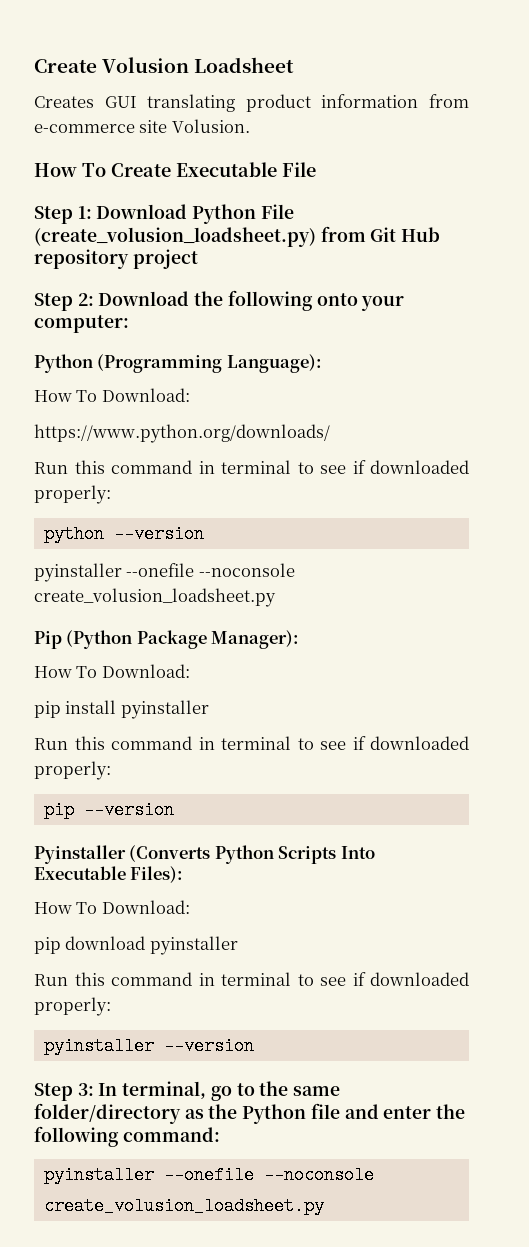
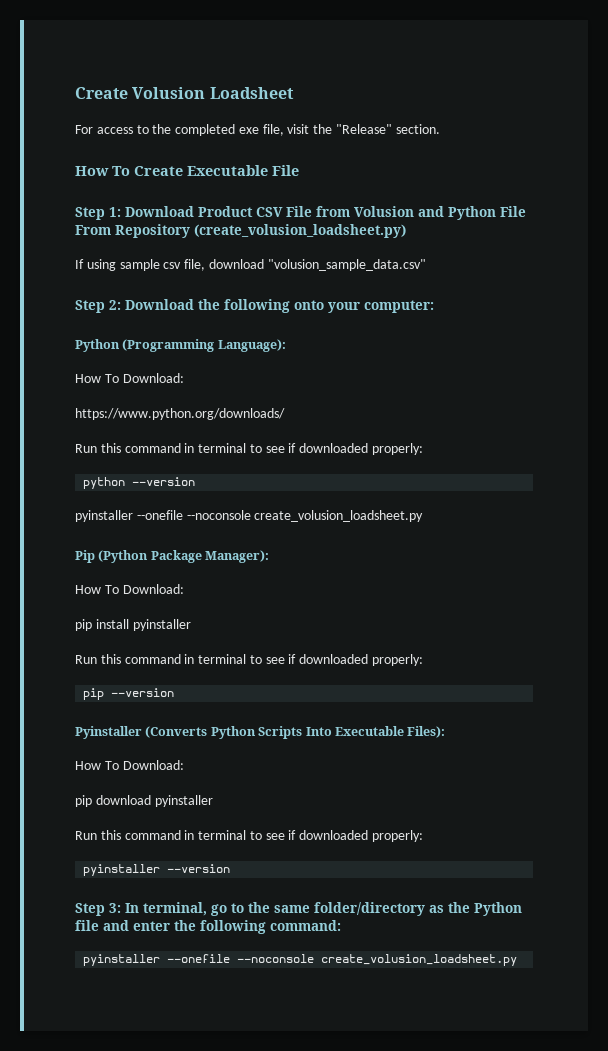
[34,94,470,112] [34,119,250,133] Creates GUI translating product information from e-commerce site Volusion. -> [75,124,440,136] For access to the completed exe file, visit the "Release" section.
[192,204,294,224] [34,226,441,247] [34,249,198,269] Python File (create_volusion_loadsheet.py) from Git Hub repository project -> [198,206,526,220] [75,224,406,238] [75,259,426,271] Product CSV File from Volusion and Python File From Repository (create_volusion_loadsheet.py) // If using sample csv file, download "volusion_sample_data.csv"

